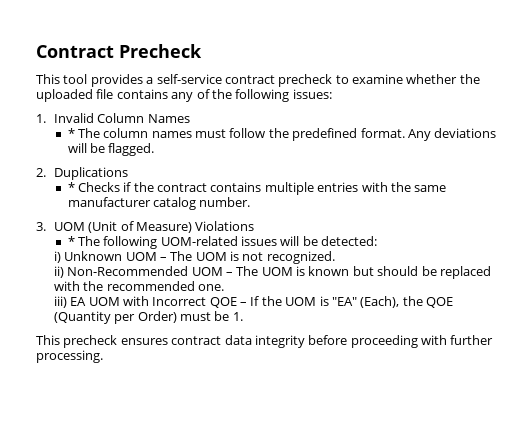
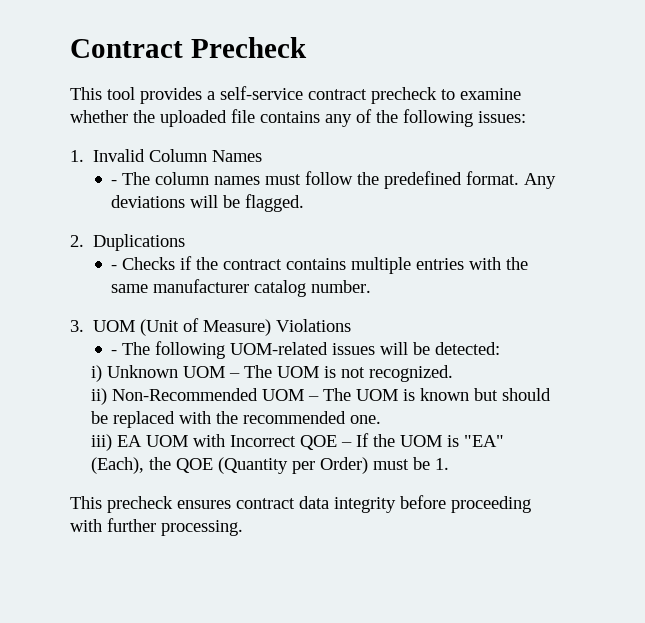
[67,128,75,138] * -> [111,180,118,185] -
[67,182,75,192] * -> [111,265,118,270] -
[67,236,75,246] * -> [111,350,118,355] -

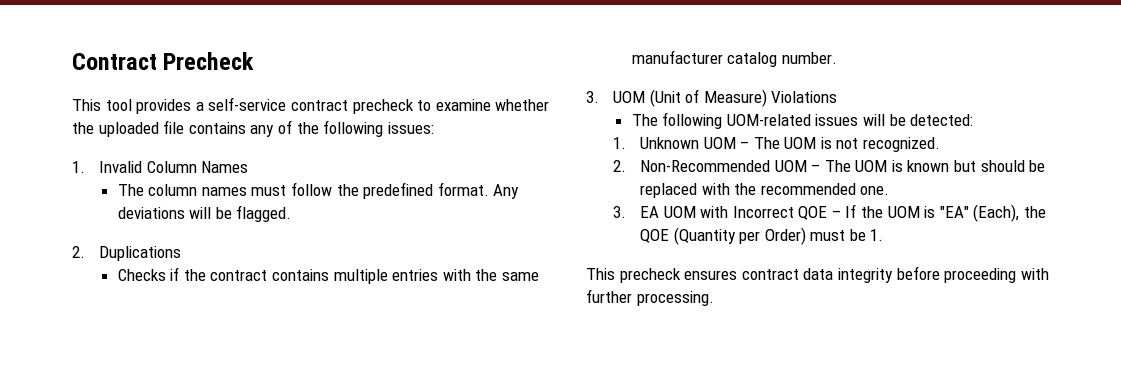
[111,180,118,185] - -> (249, 167) none
[111,265,118,270] - -> (181, 253) none
[111,350,118,355] - -> (838, 97) none
[91,365,103,382] i) -> [612,137,626,149] 1.
[91,388,108,405] ii) -> [612,160,626,172] 2.
[91,434,113,451] iii) -> [612,206,626,218] 3.

